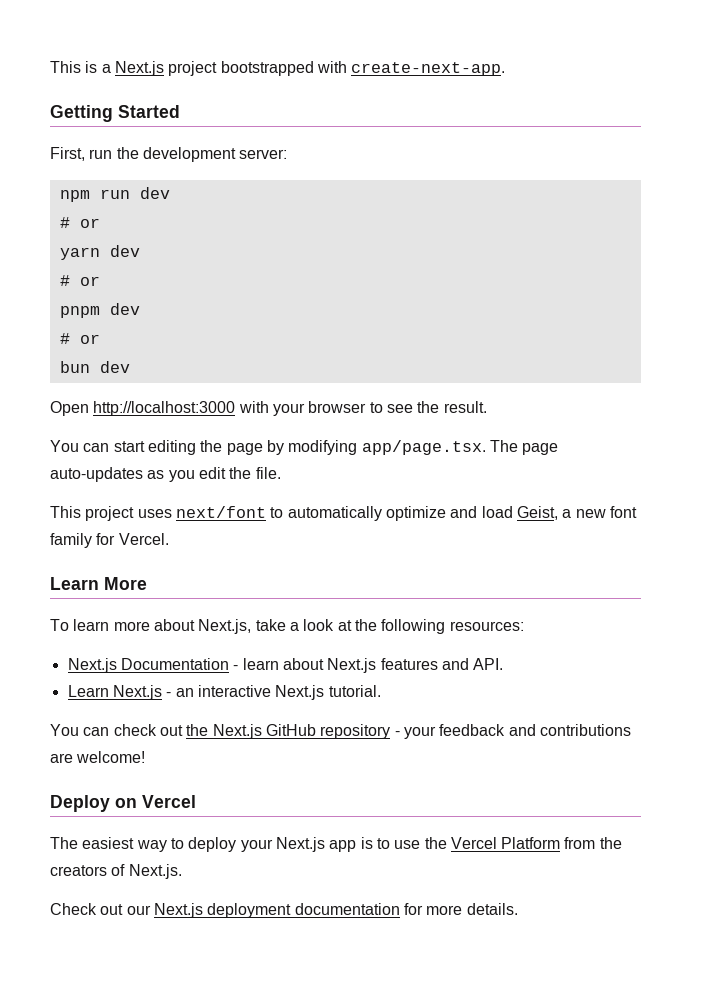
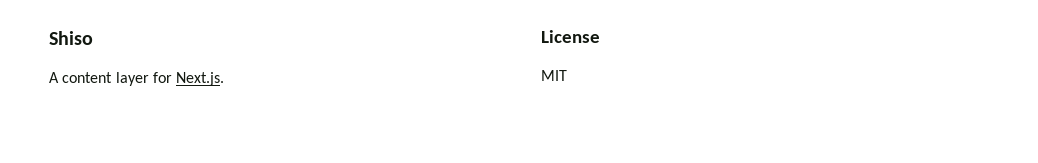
[50,61,506,76] [50,105,180,122] [50,147,288,162] [59,187,170,202] [59,217,100,228] [59,245,140,260] [59,275,100,286] [59,303,140,318] [59,333,100,344] [59,361,130,373] [50,401,487,416] [50,440,559,455] [50,467,281,482] [50,506,637,521] [50,533,169,548] [50,577,147,590] [50,619,524,634] [67,658,504,673] [67,685,381,700] [50,724,631,739] [50,751,146,763] [50,795,196,812] [50,837,622,852] [50,864,182,879] [50,903,518,918] This is a Next.js project bootstrapped with create-next-app. // Getting Started // First, run the development server: // npm run dev // # or // yarn dev // # or // pnpm dev // # or // bun dev // Open http://localhost:3000 with your browser to see the result. // You can start editing the page by modifying app/page.tsx. The page auto-updates as you edit the file. // This project uses next/font to automatically optimize and load Geist, a new font family for Vercel. // Learn More // To learn more about Next.js, take a look at the following resources: // Next.js Documentation - learn about Next.js features and API. // Learn Next.js - an interactive Next.js tutorial. // You can check out the Next.js GitHub repository - your feedback and contributions are welcome! // Deploy on Vercel // The easiest way to deploy your Next.js app is to use the Vercel Platform from the creators of Next.js. // Check out our Next.js deployment documentation for more details. -> [49,31,93,45] [49,72,225,86] [541,30,600,43] [541,70,567,81] Shiso // A content layer for Next.js. // License // MIT

